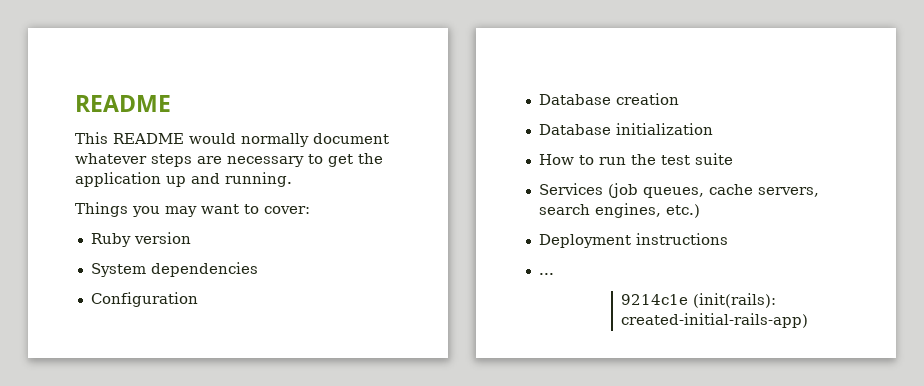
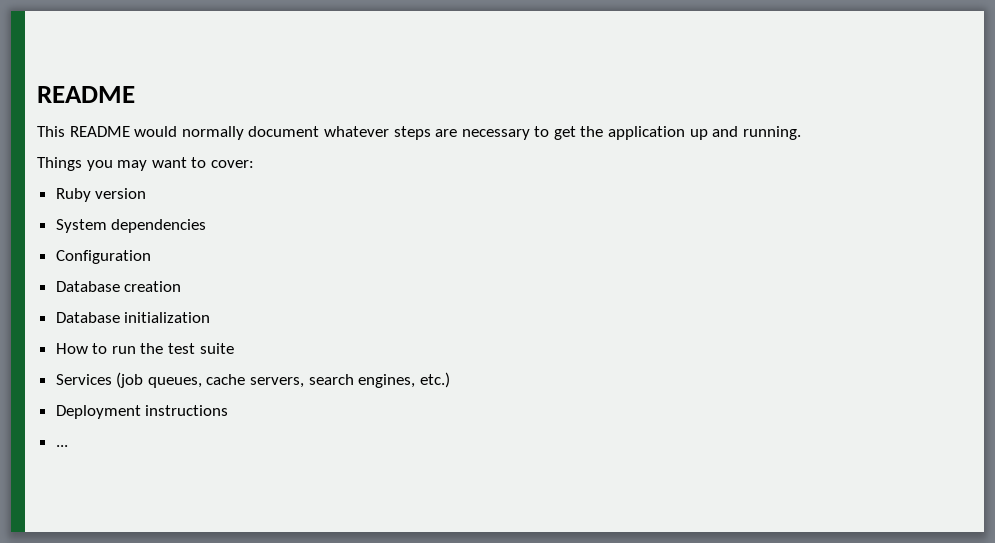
[620,293,776,308] [620,313,808,328] // 9214c1e (init(rails): created-initial-rails-app) -> (68, 446) none

